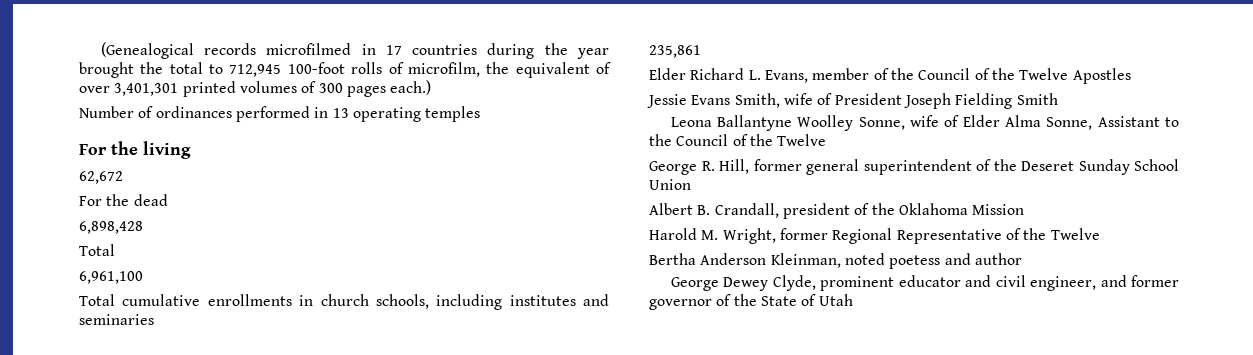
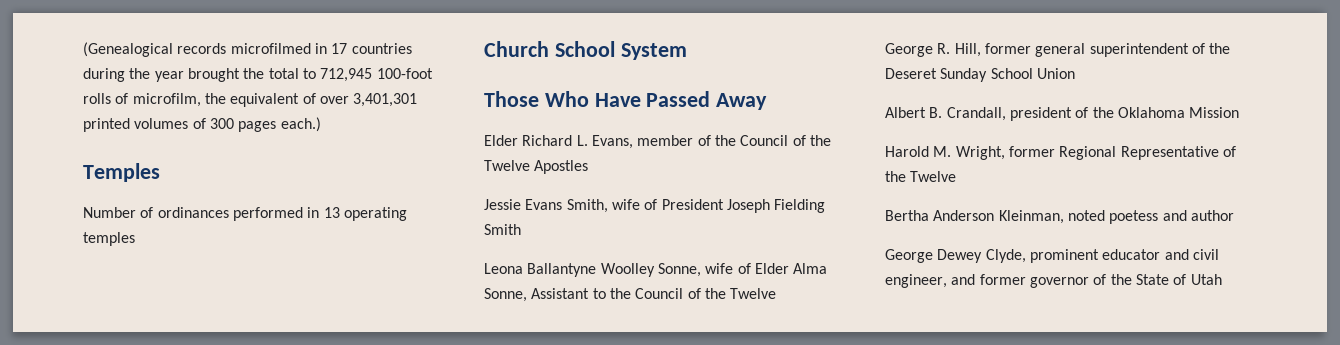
(432, 87) none -> [83,163,160,182] // Temples
[79,141,191,159] [79,171,123,184] [79,194,168,206] [79,221,143,234] [79,244,115,256] [79,271,143,284] [79,294,609,310] [79,314,154,325] [649,45,701,58] For the living // 62,672 // For the dead // 6,898,428 // Total // 6,961,100 // Total cumulative enrollments in church schools, including institutes and seminaries // 235,861 -> [484,41,687,60] [484,91,768,110] Church School System // Those Who Have Passed Away

